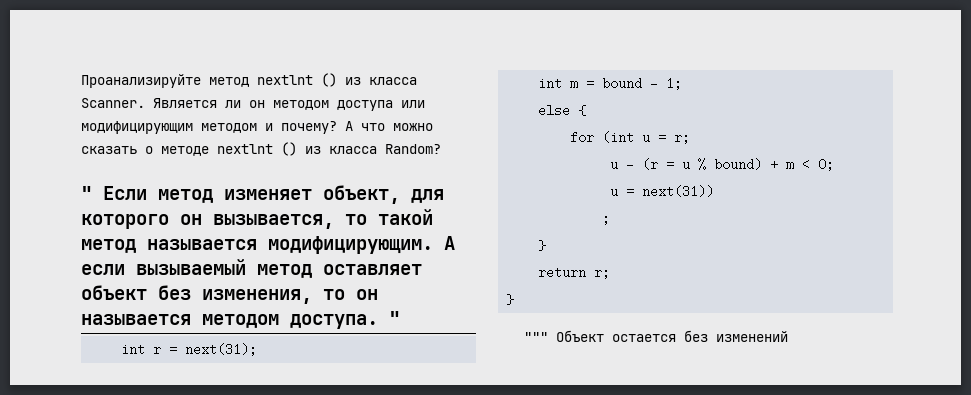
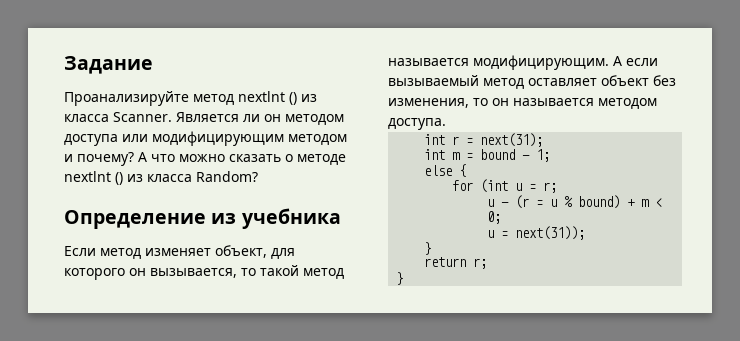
(81, 81) none -> [64,56,153,74] Задание //
[81,186,92,200] " -> [64,208,341,229] Определение из учебника //
[389,311,400,325] " -> (446, 124) none
[642,185,715,198] [602,212,611,225] next(31)) // ; -> [515,226,586,240] next(31));
[523,330,788,342] // """ Объект остается без изменений -> (404, 278) none

